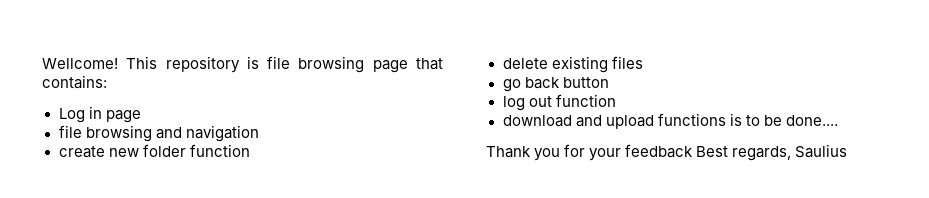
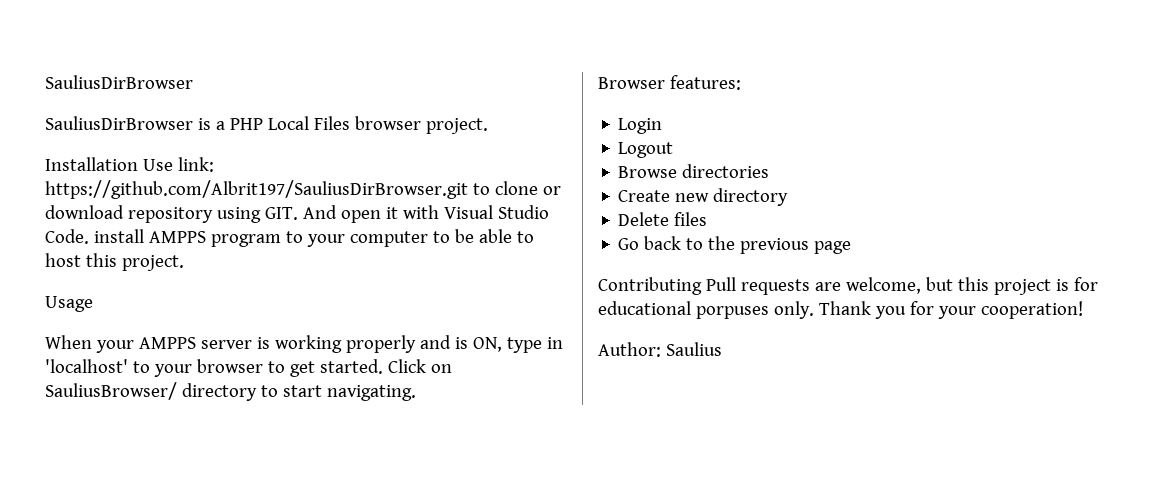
[42,56,443,73] [42,75,107,89] [58,106,141,123] [58,125,259,142] [58,144,250,158] [502,56,643,73] [502,77,609,92] [502,94,616,111] [502,113,838,129] Wellcome! This repository is file browsing page that contains: // Log in page // file browsing and navigation // create new folder function // delete existing files // go back button // log out function // download and upload functions is to be done.... // -> [45,75,193,89] [45,116,488,134] [45,157,214,172] [45,180,561,199] [45,205,549,223] [45,229,534,247] [45,253,184,271] [45,296,93,312] [45,335,563,353] [45,359,452,377] [45,382,416,401] [598,75,741,90] [618,118,663,134] [618,142,674,158] [618,164,770,178] [618,188,789,206] [618,212,708,226] [618,236,852,254] [598,277,1098,295] [598,301,814,319] SauliusDirBrowser // SauliusDirBrowser is a PHP Local Files browser project. // Installation Use link: https://github.com/Albrit197/SauliusDirBrowser.git to clone or download repository using GIT. And open it with Visual Studio Code. install AMPPS program to your computer to be able to host this project. // Usage // When your AMPPS server is working properly and is ON, type in 'localhost' to your browser to get started. Click on SauliusBrowser/ directory to start navigating. // Browser features: // Login // Logout // Browse directories // Create new directory // Delete files // Go back to the previous page // Contributing Pull requests are welcome, but this project is for educational porpuses only.
[625,144,792,161] feedback Best regards, -> [980,301,1083,319] [598,342,661,357] cooperation! // Author:

